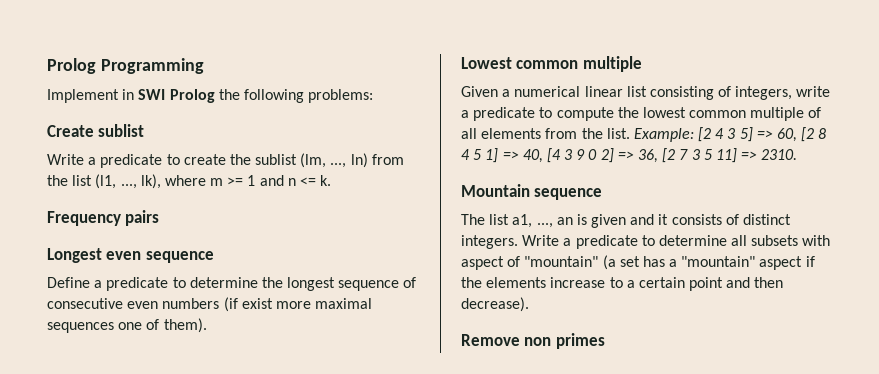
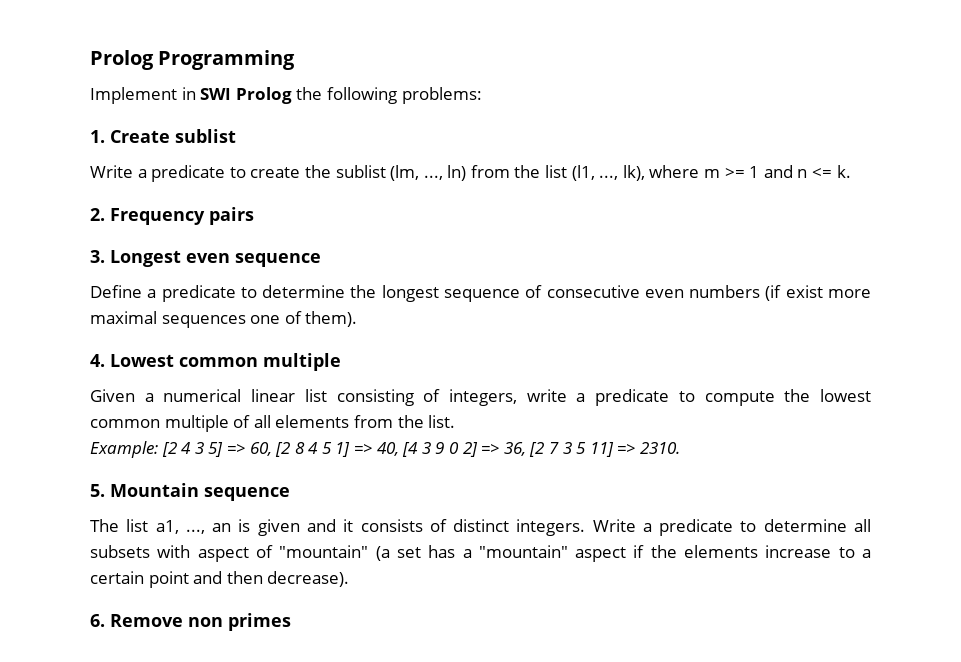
(374, 96) none -> [90,130,105,143] 1.
(332, 180) none -> [90,208,105,221] 2.
(160, 218) none -> [90,250,105,263] 3.
(207, 325) none -> [90,354,105,367] 4.
(630, 133) none -> (456, 421) //
(798, 154) none -> [90,484,105,497] 5.
(529, 304) none -> [90,614,105,627] 6.

